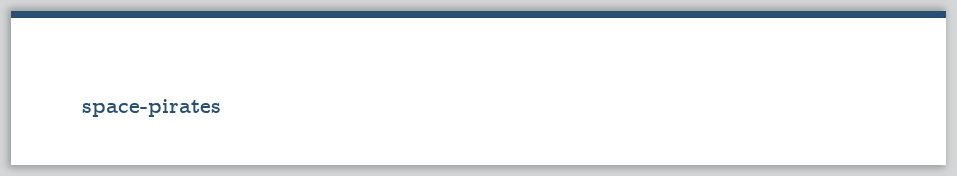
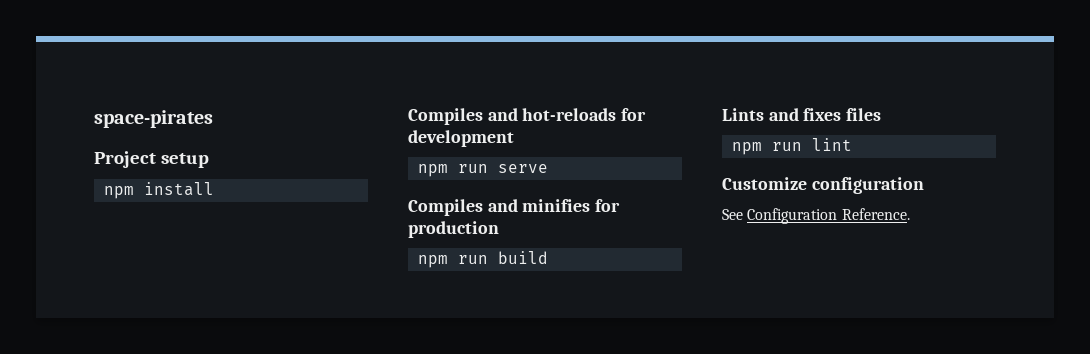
(221, 108) none -> [94,151,209,168] [103,182,214,199] [408,108,647,125] [408,130,514,147] [417,164,548,177] [408,199,621,216] [408,221,499,238] [417,251,548,268] [722,108,882,121] [731,138,852,155] [722,177,924,194] [722,208,910,224] // Project setup // npm install // Compiles and hot-reloads for development // npm run serve // Compiles and minifies for production // npm run build // Lints and fixes files // npm run lint // Customize configuration // See Configuration Reference.

